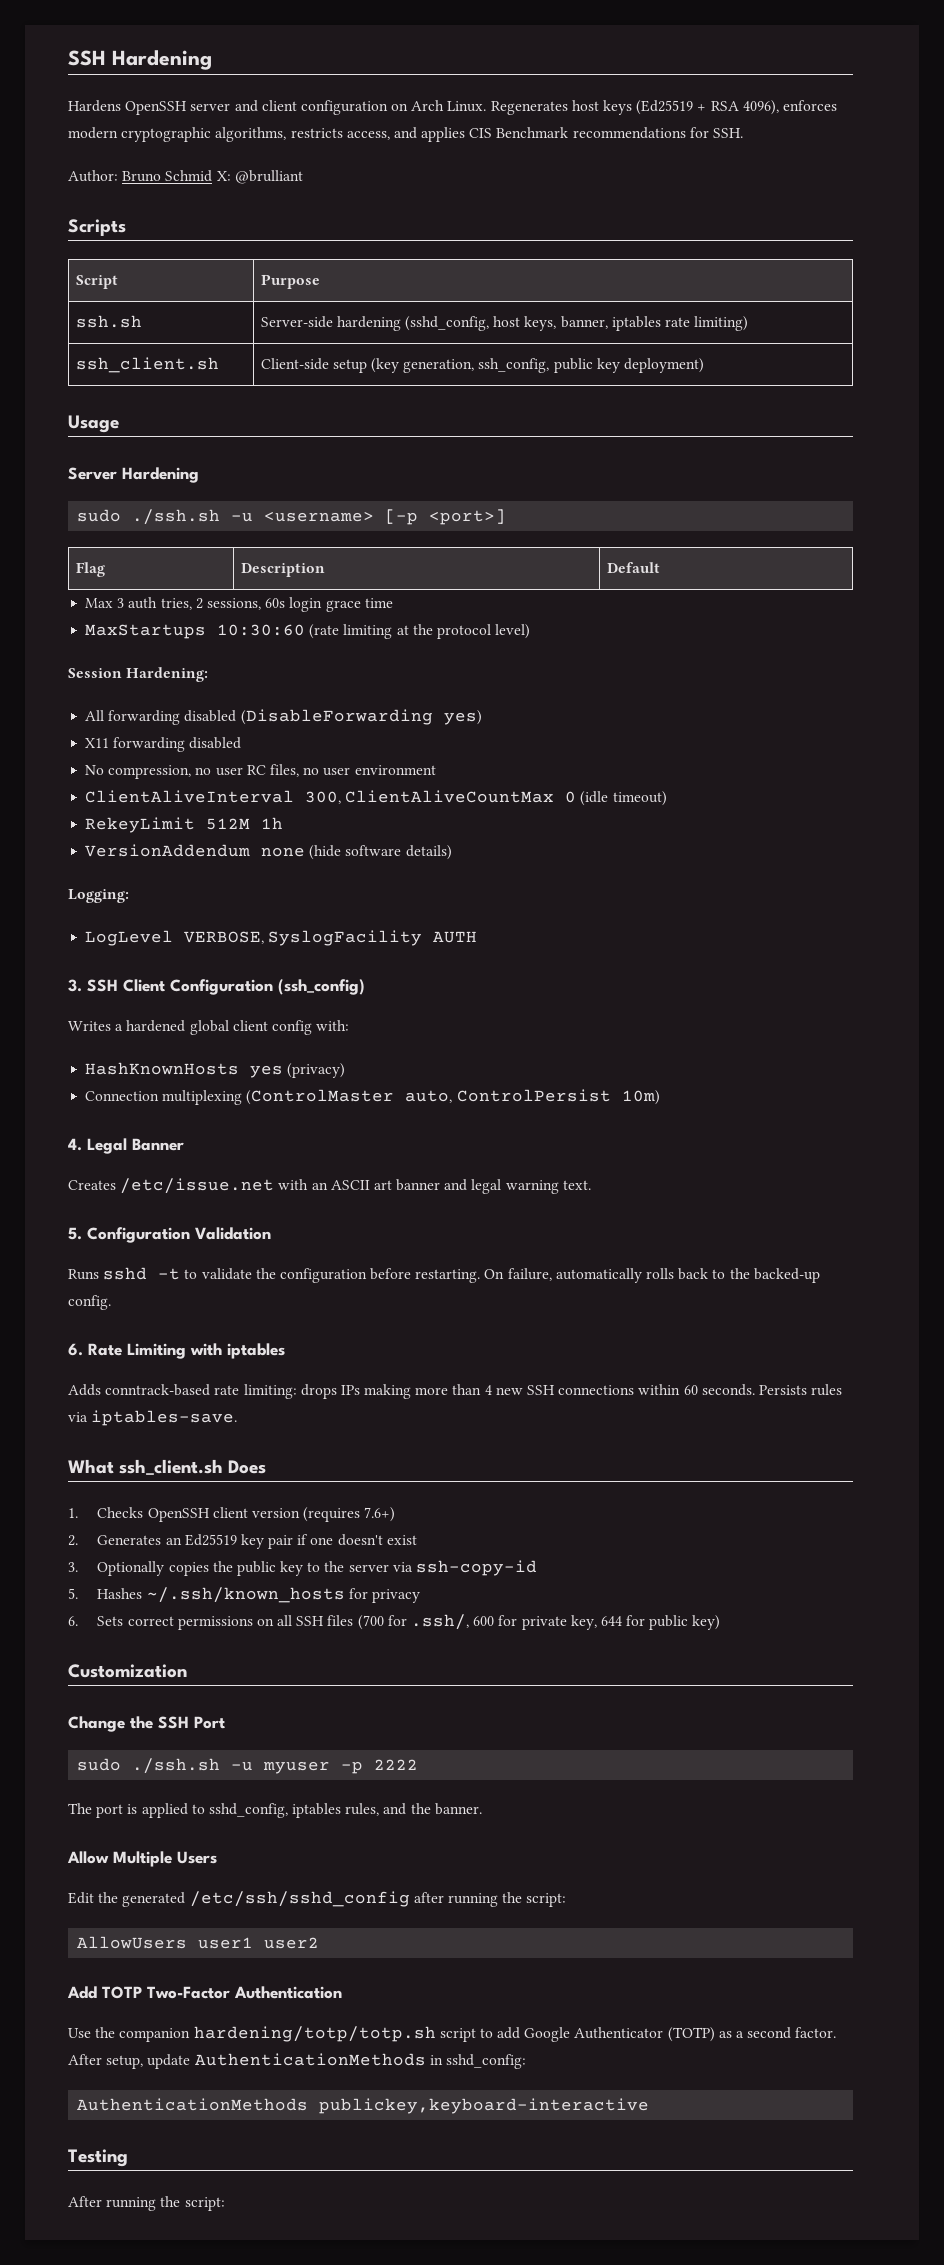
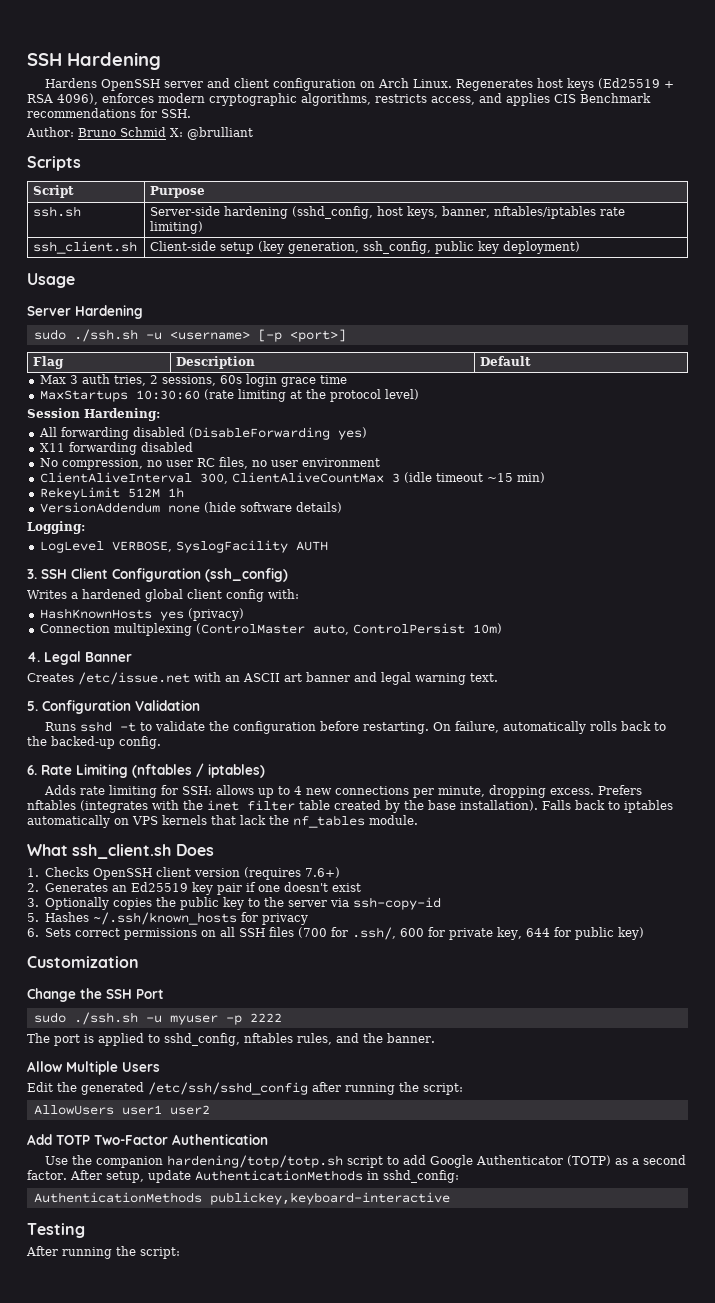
[611,316,661,331] iptables -> [494,206,597,219] nftables/iptables
[565,791,667,806] 0 (idle timeout) -> [391,472,545,483] 3 (idle timeout ~15 min)
[190,1343,285,1359] [68,1384,843,1399] [68,1410,238,1426] with iptables // Adds conntrack-based rate limiting: drops IPs making more than 4 new SSH connections within 60 seconds. Persists rules via iptables-save. -> [132,763,265,778] [44,785,643,798] [27,800,673,813] [27,815,418,828] (nftables / iptables) // Adds rate limiting for SSH: allows up to 4 new connections per minute, dropping excess. Prefers nftables (integrates with the inet filter table created by the base installation). Falls back to iptables automatically on VPS kernels that lack the nf_tables module.
[292,1803,342,1818] iptables -> [244,1033,293,1043] nftables

